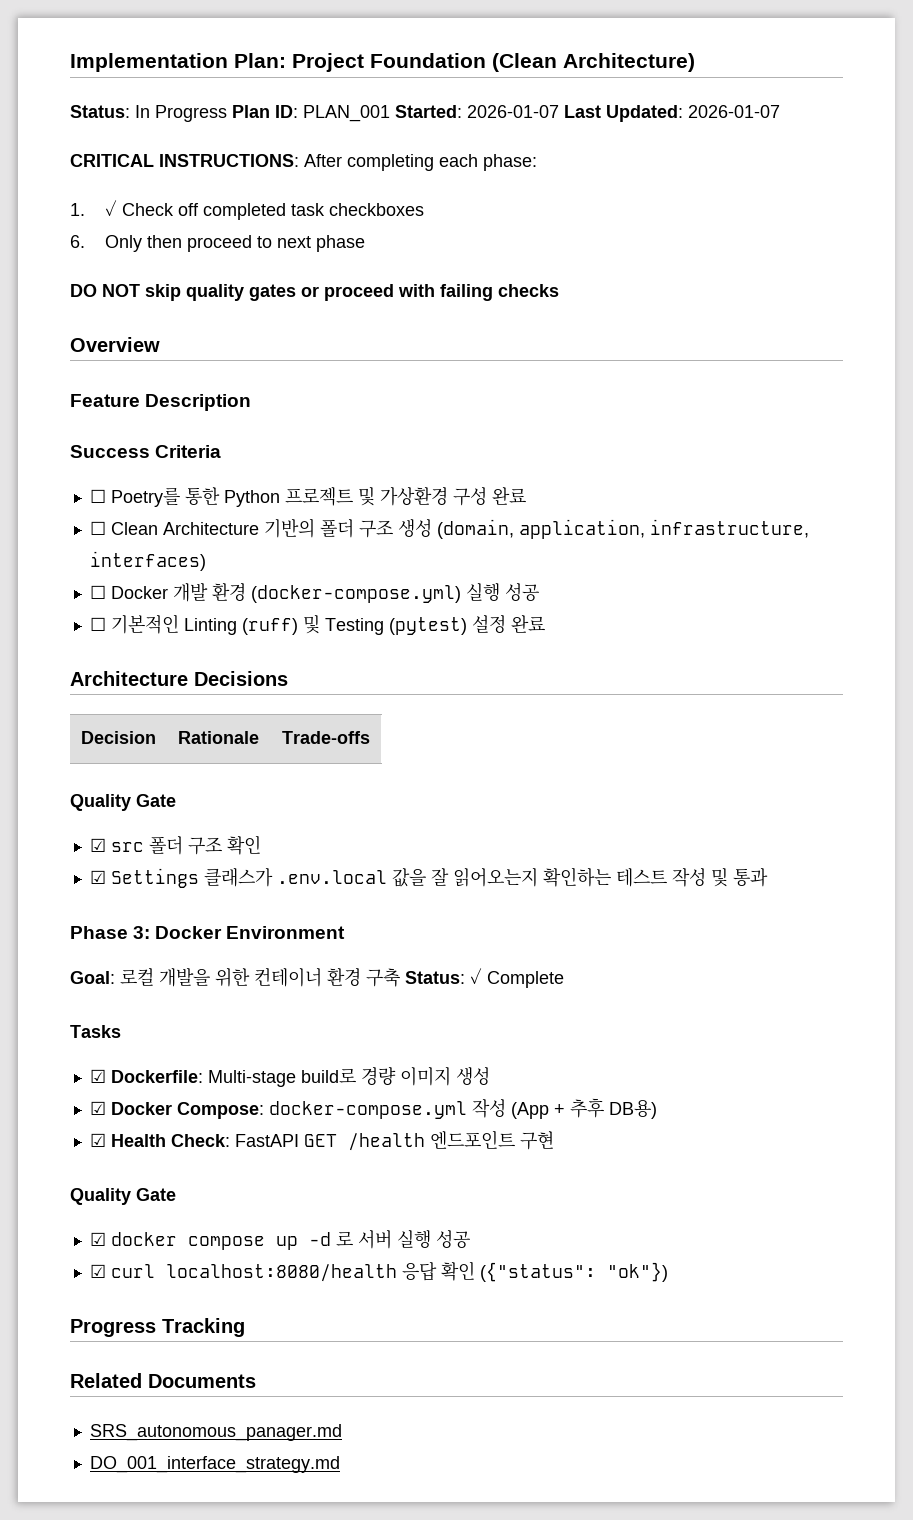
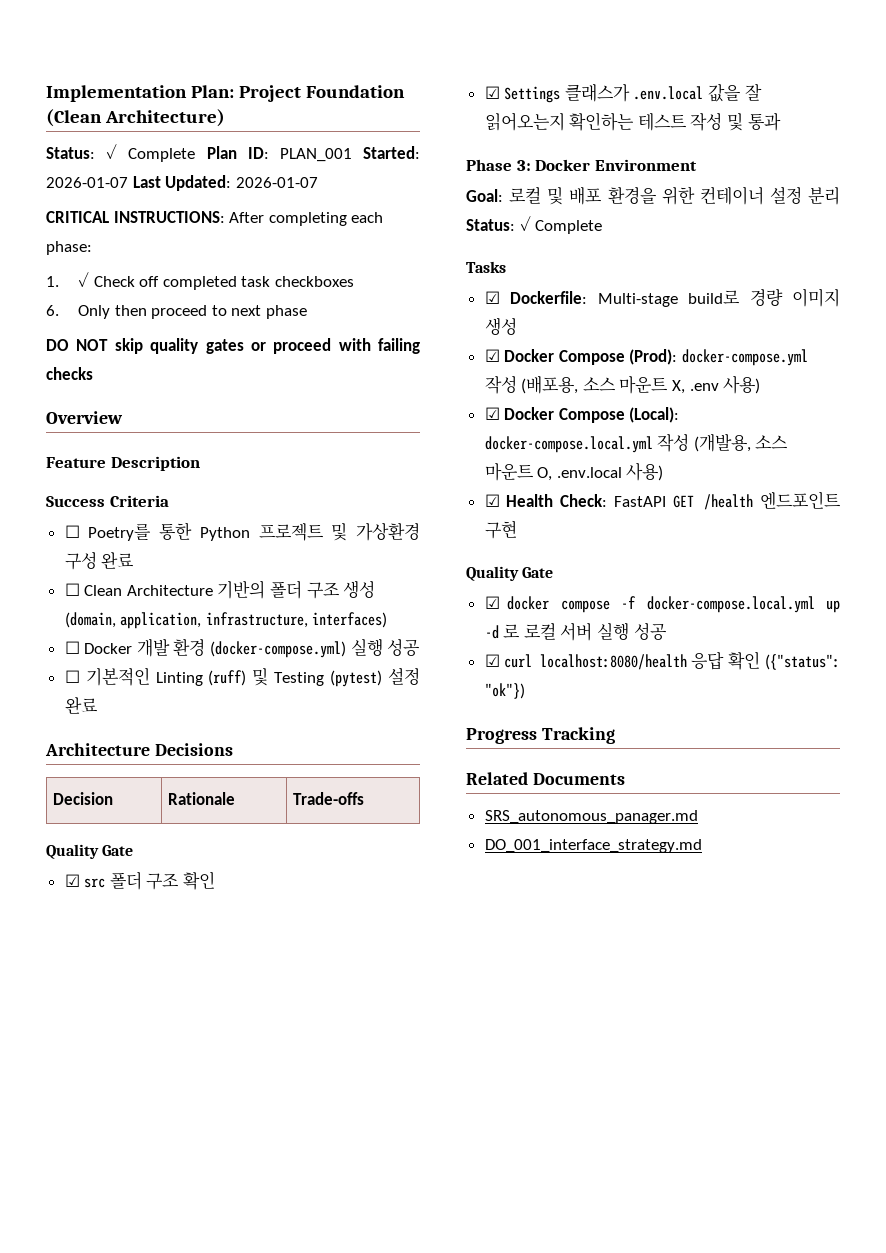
[135,105,227,122] In Progress -> [106,144,196,162] ✓ Complete
[159,967,400,987] 개발을 위한 컨테이너 환경 구축 -> [547,186,840,205] 및 배포 환경을 위한 컨테이너 설정 분리
[176,1098,657,1119] Compose: docker-compose.yml 작성 (App + 추후 DB용) -> [558,349,809,366] [484,375,761,394] [484,407,680,423] [484,433,789,453] [484,462,664,481] Compose (Prod): docker-compose.yml 작성 (배포용, 소스 마운트 X, .env 사용) // ☑ Docker Compose (Local): docker-compose.local.yml 작성 (개발용, 소스 마운트 O, .env.local 사용)
(265, 1243) none -> [621,596,815,613] -f docker-compose.local.yml
(353, 1238) none -> [523,623,556,640] 로컬

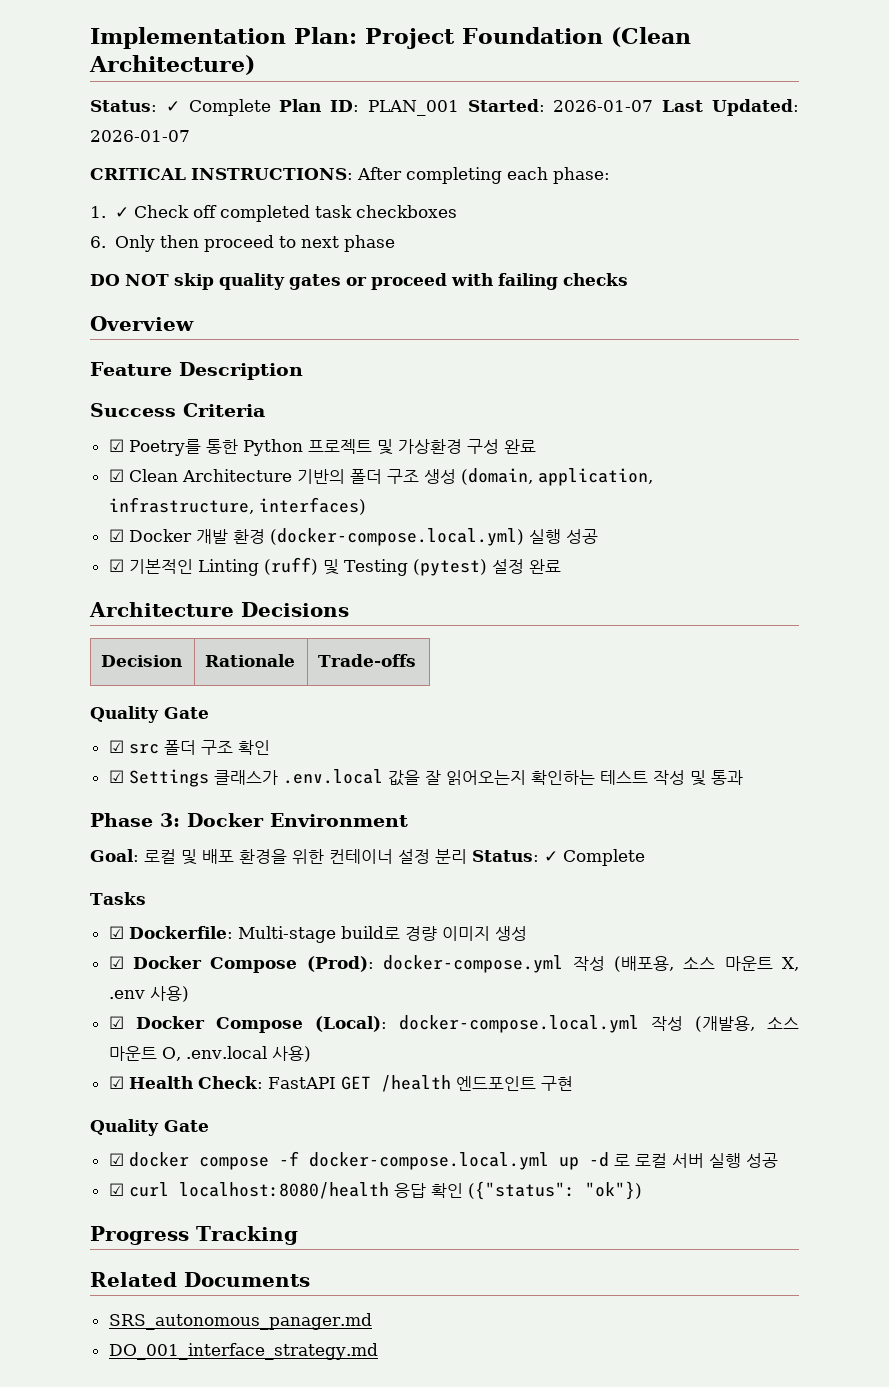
[64,525,80,538] ☐ -> [108,439,124,452] ☑
[64,583,80,596] ☐ -> [108,469,124,482] ☑
[64,641,80,654] ☐ -> [108,529,124,542] ☑
[210,639,421,658] [64,670,80,683] (docker-compose.yml) 실행 성공 // ☐ -> [269,528,598,546] [108,559,124,572] (docker-compose.local.yml) 실행 성공 // ☑

